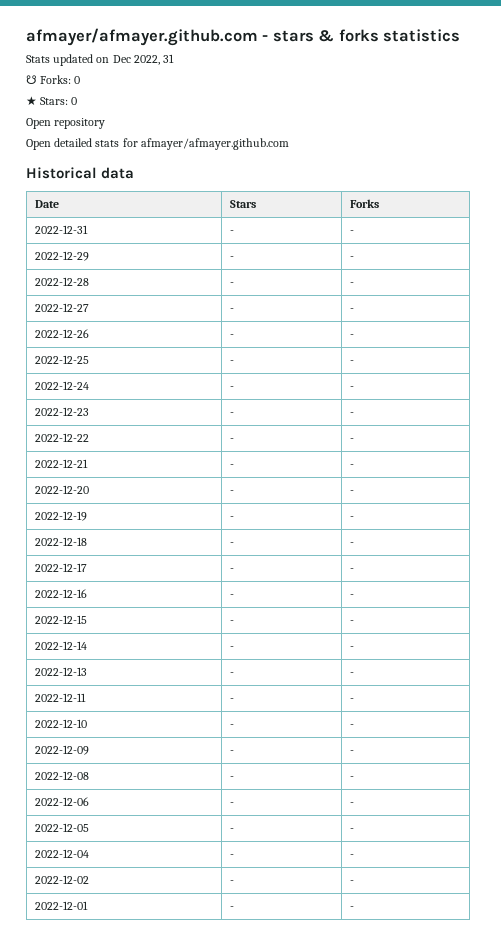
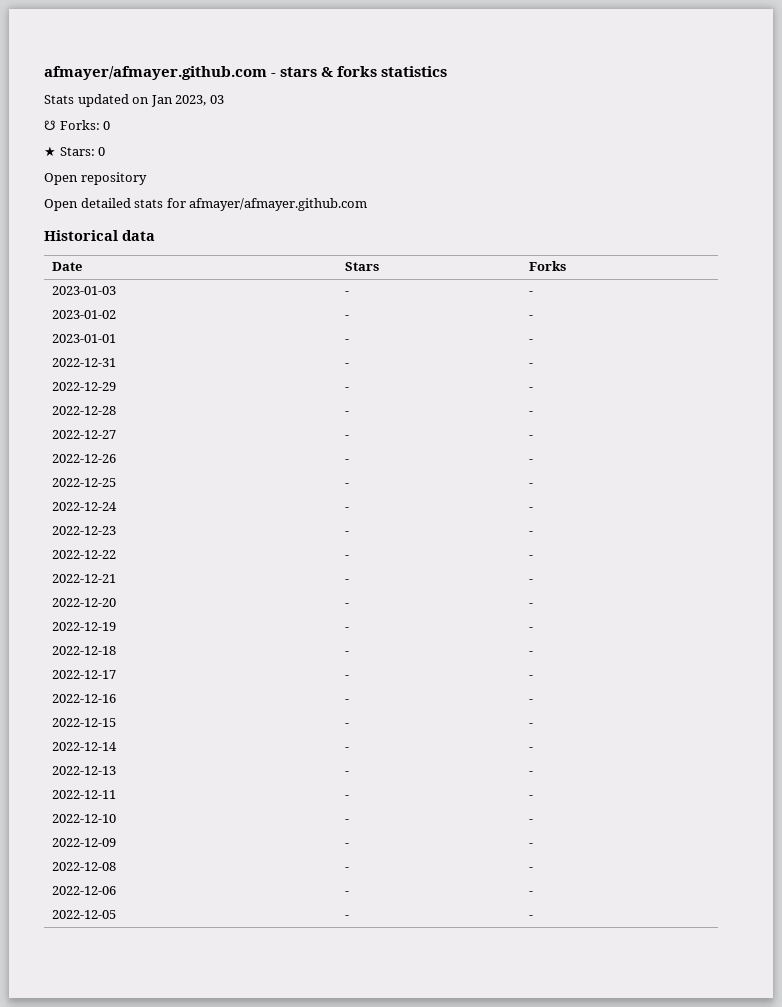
[112,54,175,65] Dec 2022, 31 -> [150,95,224,107] Jan 2023, 03
(379, 203) none -> [52,286,117,295] [345,291,350,295] [529,291,534,295] [52,310,117,319] [345,315,350,319] [529,315,534,319] [52,334,117,343] [345,339,350,343] [529,339,534,343] // 2023-01-03 | - | - // 2023-01-02 | - | - // 2023-01-01 | - | -
[34,849,89,858] [229,854,234,858] [349,854,354,858] [34,875,89,884] [229,880,234,884] [349,880,354,884] [34,901,88,910] [229,906,234,910] [349,906,354,910] // 2022-12-04 | - | - // 2022-12-02 | - | - // 2022-12-01 | - | - -> (534, 917) none

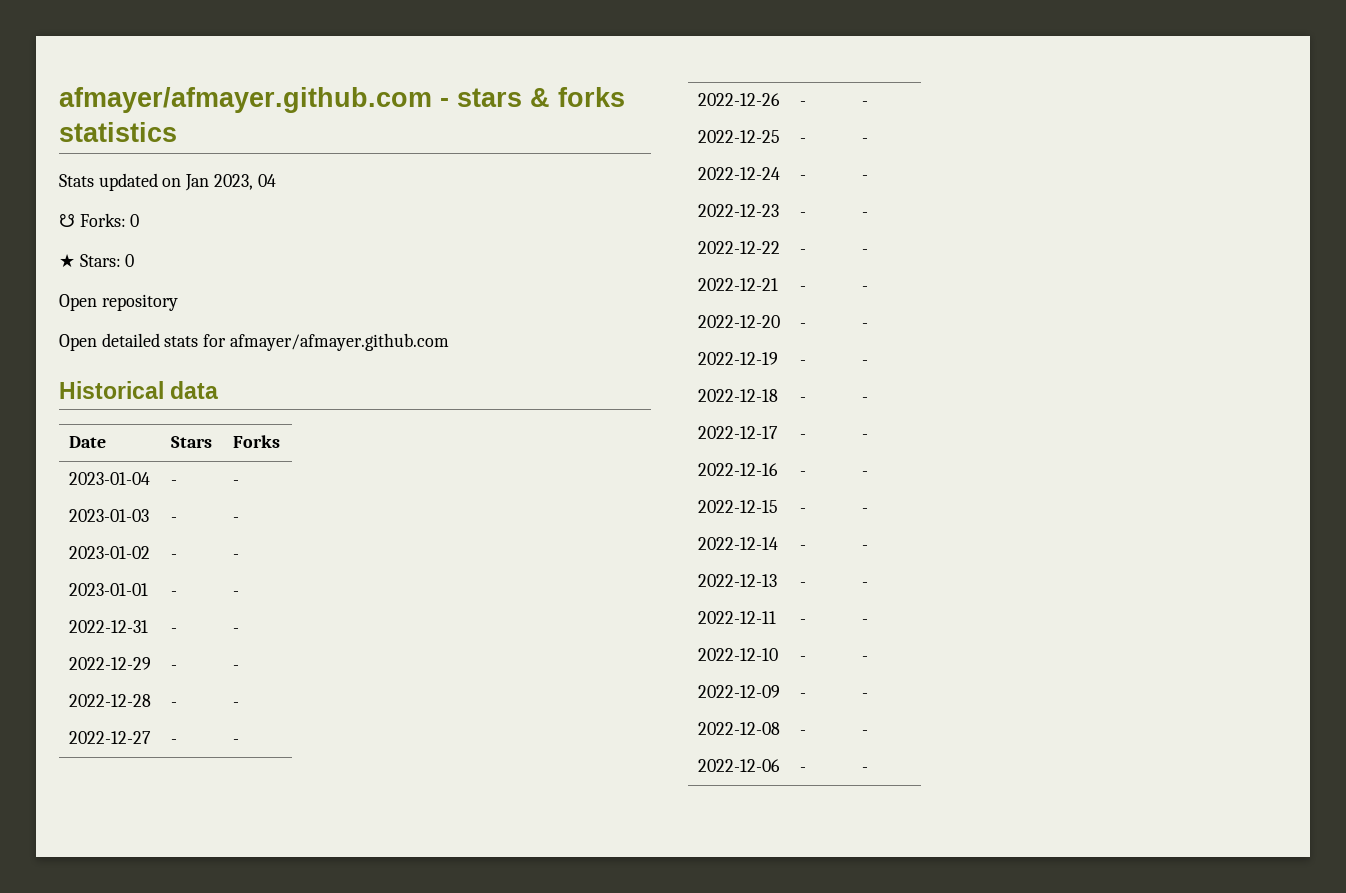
[209,95,224,104] 03 -> [257,174,276,187] 04
(567, 266) none -> [68,472,150,485] [170,480,177,485] [232,480,239,485] // 2023-01-04 | - | -
[52,910,117,919] [345,915,350,919] [529,915,534,919] // 2022-12-05 | - | - -> (868, 769) none

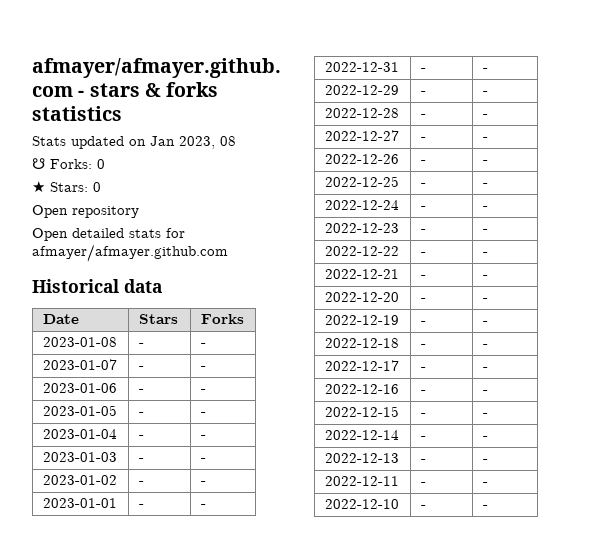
[257,174,276,187] 04 -> [220,136,236,146] 08
(280, 441) none -> [42,337,117,347] [138,343,144,347] [200,343,206,347] [42,359,117,370] [138,366,144,370] [200,366,206,370] [42,383,117,393] [138,389,144,393] [200,389,206,393] [42,405,117,416] [138,412,144,416] [200,412,206,416] // 2023-01-08 | - | - // 2023-01-07 | - | - // 2023-01-06 | - | - // 2023-01-05 | - | -
[697,685,780,698] [799,693,806,698] [861,693,868,698] [697,722,780,735] [799,730,806,735] [861,730,868,735] [697,759,780,772] [799,767,806,772] [861,767,868,772] // 2022-12-09 | - | - // 2022-12-08 | - | - // 2022-12-06 | - | - -> (488, 507) none

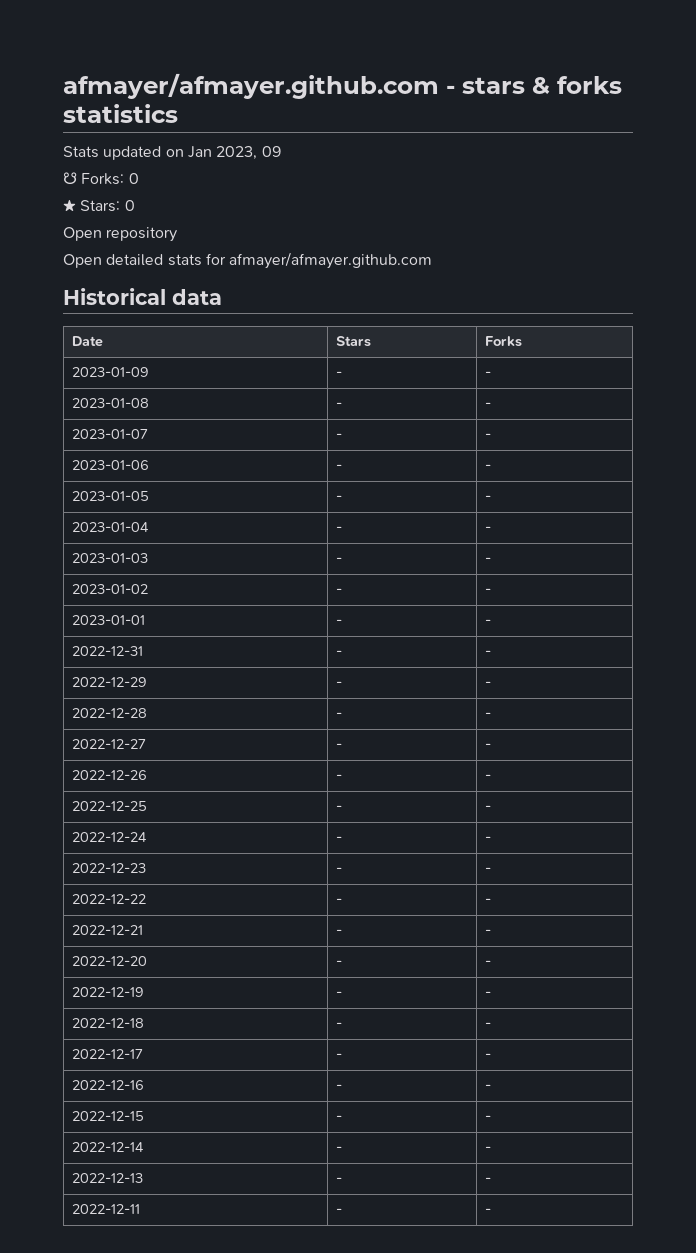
[220,136,236,146] 08 -> [261,146,281,157] 09
(244, 319) none -> [72,367,150,377] [336,371,343,377] [485,371,492,377] // 2023-01-09 | - | -
[324,499,399,509] [420,505,426,509] [482,505,488,509] // 2022-12-10 | - | - -> (492, 1211) none

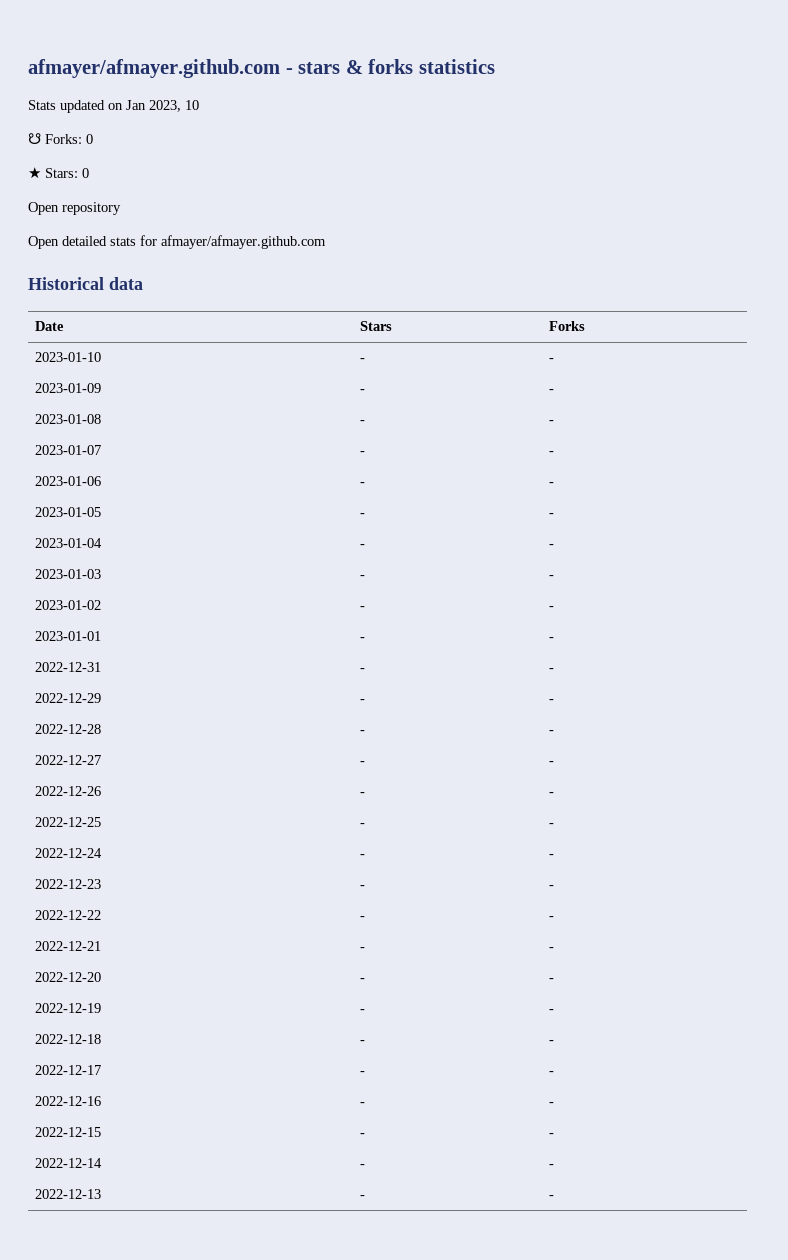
[261,146,281,157] 09 -> [185,100,199,110] 10
(523, 341) none -> [35,352,102,362] [360,358,366,362] [549,358,555,362] // 2023-01-10 | - | -
[72,1204,141,1214] [336,1208,343,1214] [485,1208,492,1214] // 2022-12-11 | - | - -> (555, 1197) none

